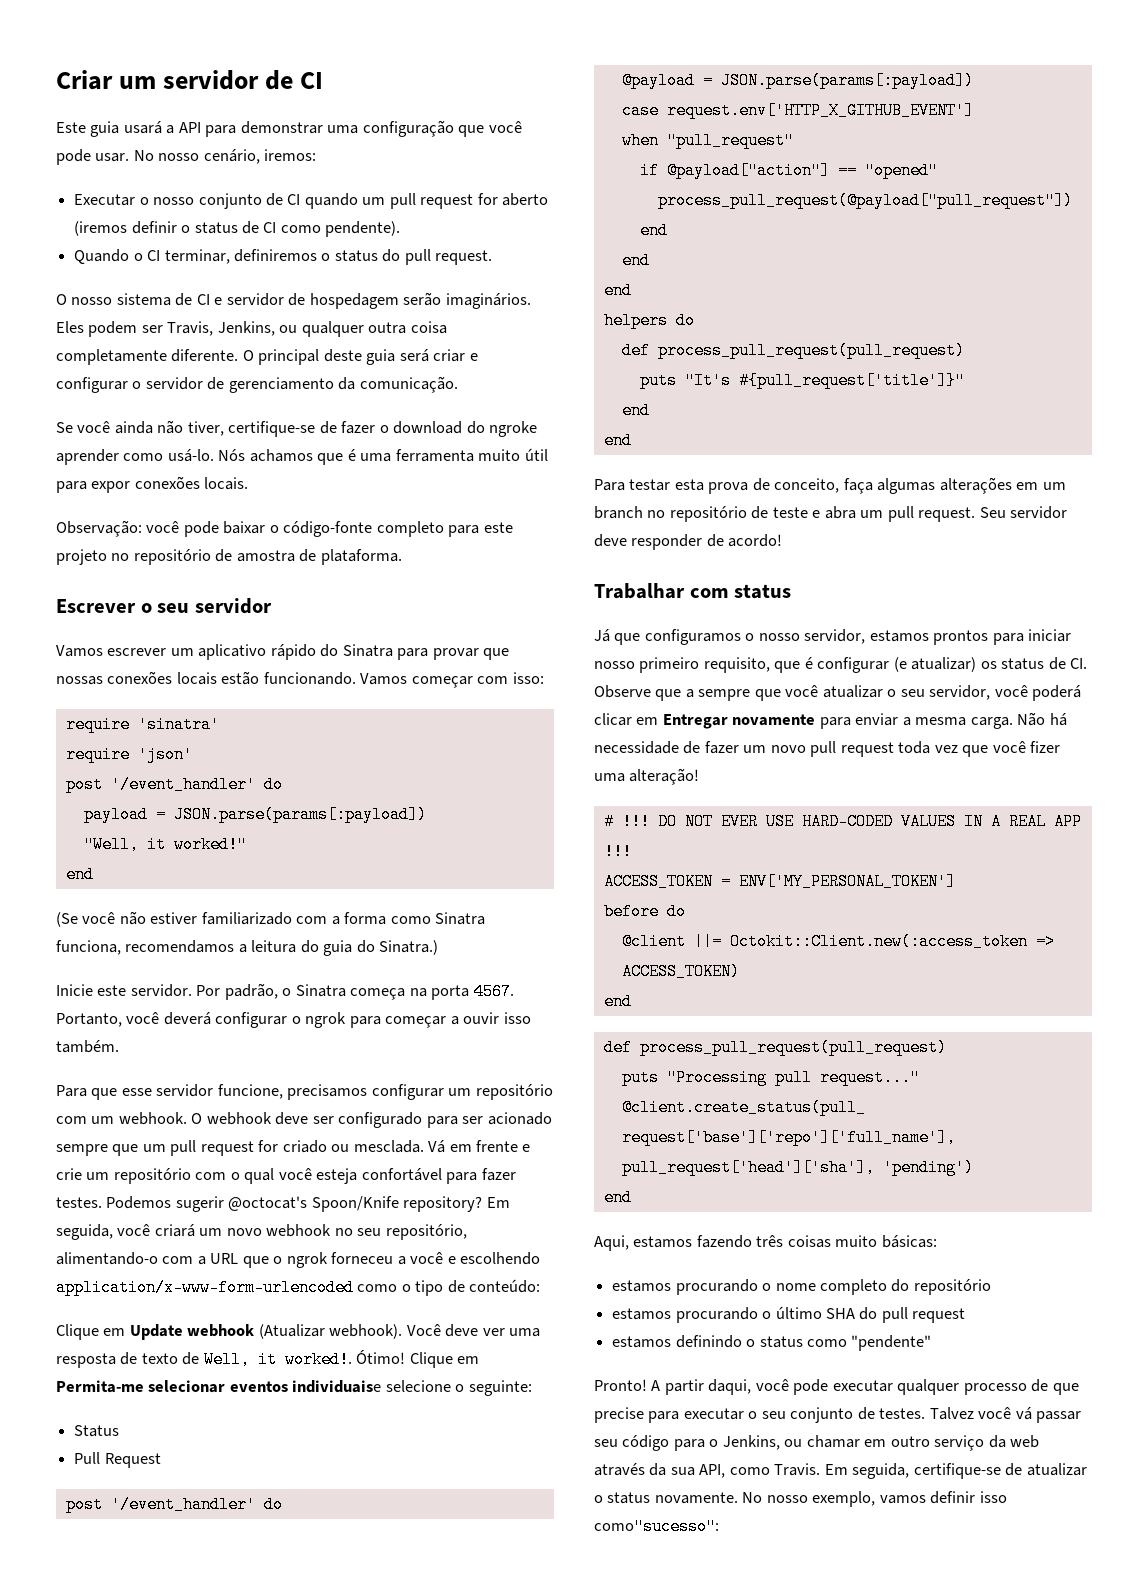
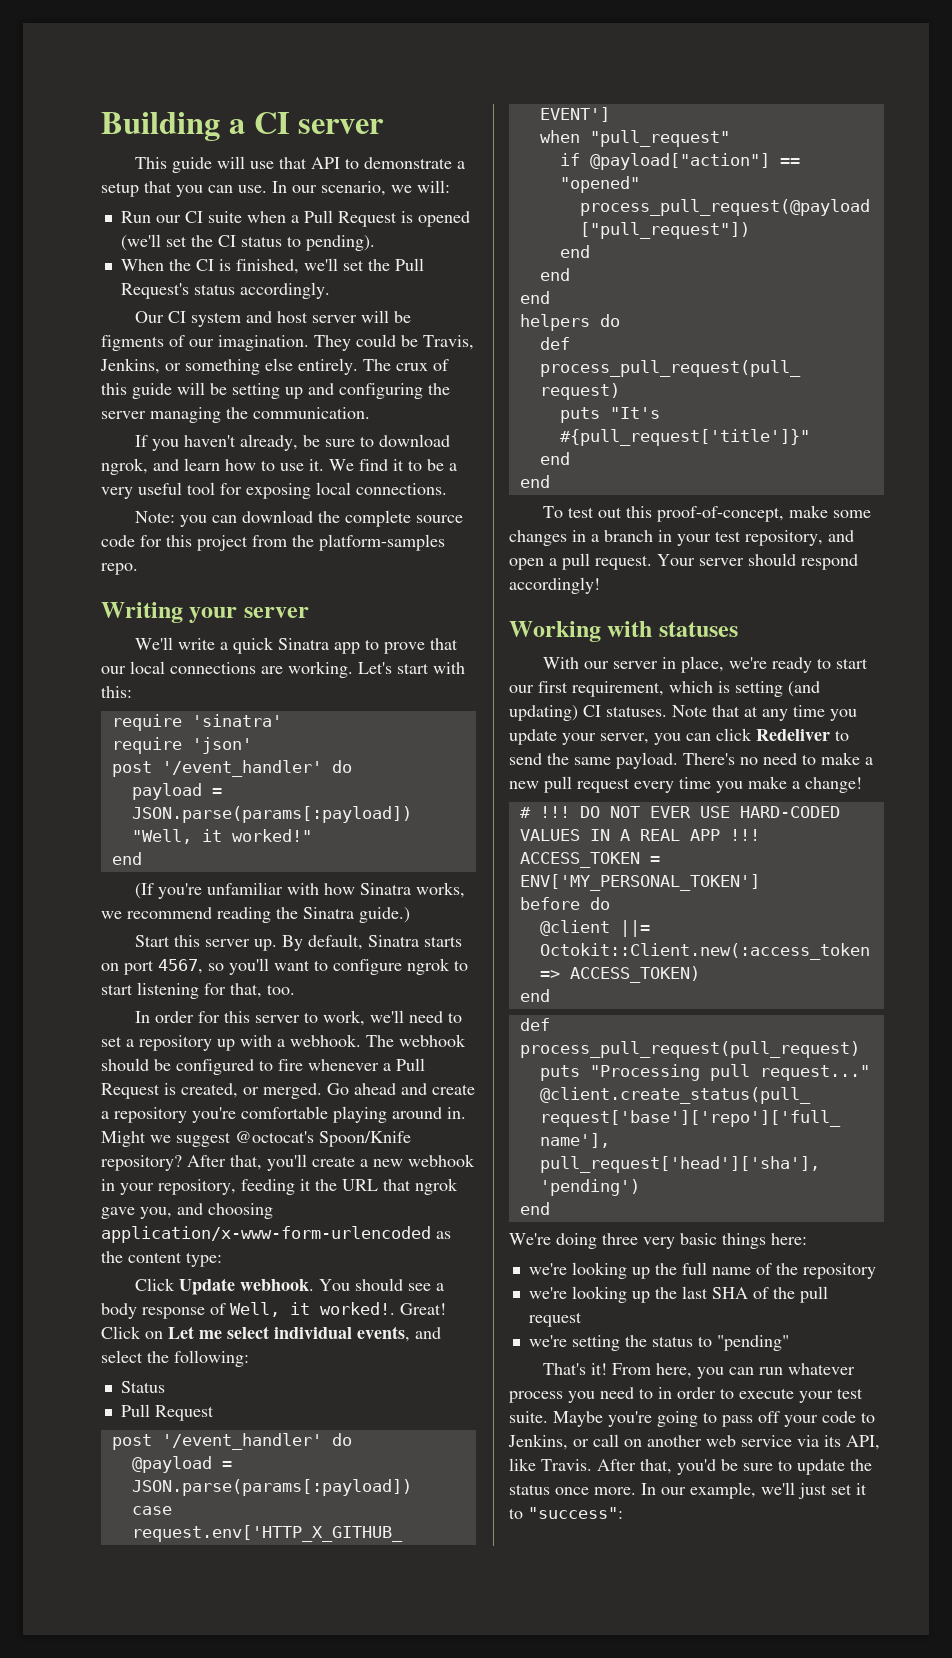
[56,70,324,90] [56,120,522,137] [56,149,317,165] [74,193,549,209] [74,221,401,237] [74,249,493,265] [56,292,531,309] [56,321,447,337] [56,349,478,365] [56,376,458,393] [56,420,538,437] [56,448,548,465] [56,476,249,493] [56,520,513,537] [56,549,402,565] [56,598,272,614] [56,644,510,660] [56,671,544,688] Criar um servidor de CI // Este guia usará a API para demonstrar uma configuração que você pode usar. No nosso cenário, iremos: // Executar o nosso conjunto de CI quando um pull request for aberto (iremos definir o status de CI como pendente). // Quando o CI terminar, definiremos o status do pull request. // O nosso sistema de CI e servidor de hospedagem serão imaginários. Eles podem ser Travis, Jenkins, ou qualquer outra coisa completamente diferente. O principal deste guia será criar e configurar o servidor de gerenciamento da comunicação. // Se você ainda não tiver, certifique-se de fazer o download do ngroke aprender como usá-lo. Nós achamos que é uma ferramenta muito útil para expor conexões locais. // Observação: você pode baixar o código-fonte completo para este projeto no repositório de amostra de plataforma. // Escrever o seu servidor // Vamos escrever um aplicativo rápido do Sinatra para provar que nossas conexões locais estão funcionando. Vamos começar com isso: -> [101,112,385,141] [134,156,465,173] [101,180,450,197] [120,210,470,227] [120,234,375,251] [120,258,424,274] [120,282,330,299] [134,310,411,327] [101,334,474,351] [100,358,449,375] [101,382,450,399] [101,407,370,423] [134,434,450,451] [101,458,457,475] [101,482,447,499] [134,510,463,527] [101,534,445,551] [101,563,138,575] [101,602,309,623] [134,637,458,654] [101,661,465,678] [101,686,132,698] Building a CI server // This guide will use that API to demonstrate a setup that you can use. In our scenario, we will: // Run our CI suite when a Pull Request is opened (we'll set the CI status to pending). // When the CI is finished, we'll set the Pull Request's status accordingly. // Our CI system and host server will be figments of our imagination. They could be Travis, Jenkins, or something else entirely. The crux of this guide will be setting up and configuring the server managing the communication. // If you haven't already, be sure to download ngrok, and learn how to use it. We find it to be a very useful tool for exposing local connections. // Note: you can download the complete source code for this project from the platform-samples repo. // Writing your server // We'll write a quick Sinatra app to prove that our local connections are working. Let's start with this:
[56,911,486,927] [56,940,439,956] [56,983,514,1000] [56,1012,531,1028] [56,1040,119,1053] [56,1084,553,1100] [56,1112,552,1128] [56,1140,531,1156] [56,1168,516,1184] [56,1196,510,1212] [56,1224,467,1240] [56,1252,541,1268] [56,1279,541,1296] [56,1324,541,1340] [56,1350,480,1368] [56,1380,532,1396] (Se você não estiver familiarizado com a forma como Sinatra funciona, recomendamos a leitura do guia do Sinatra.) // Inicie este servidor. Por padrão, o Sinatra começa na porta 4567. Portanto, você deverá configurar o ngrok para começar a ouvir isso também. // Para que esse servidor funcione, precisamos configurar um repositório com um webhook. O webhook deve ser configurado para ser acionado sempre que um pull request for criado ou mesclada. Vá em frente e crie um repositório com o qual você esteja confortável para fazer testes. Podemos sugerir @octocat's Spoon/Knife repository? Em seguida, você criará um novo webhook no seu repositório, alimentando-o com a URL que o ngrok forneceu a você e escolhendo application/x-www-form-urlencoded como o tipo de conteúdo: // Clique em Update webhook (Atualizar webhook). Você deve ver uma resposta de texto de Well, it worked!. Ótimo! Clique em Permita-me selecionar eventos individuaise selecione o seguinte: -> [134,882,465,899] [101,907,410,923] [134,934,462,951] [101,958,468,975] [101,982,295,999] [134,1010,462,1026] [101,1034,466,1051] [101,1058,425,1075] [101,1083,475,1099] [101,1106,466,1123] [101,1131,411,1147] [101,1154,475,1171] [101,1178,458,1195] [101,1203,273,1219] [101,1226,451,1243] [101,1251,222,1267] [134,1278,444,1295] [101,1302,446,1319] [101,1326,441,1342] [101,1350,249,1367] (If you're unfamiliar with how Sinatra works, we recommend reading the Sinatra guide.) // Start this server up. By default, Sinatra starts on port 4567, so you'll want to configure ngrok to start listening for that, too. // In order for this server to work, we'll need to set a repository up with a webhook. The webhook should be configured to fire whenever a Pull Request is created, or merged. Go ahead and create a repository you're comfortable playing around in. Might we suggest @octocat's Spoon/Knife repository? After that, you'll create a new webhook in your repository, feeding it the URL that ngrok gave you, and choosing application/x-www-form-urlencoded as the content type: // Click Update webhook. You should see a body response of Well, it worked!. Great! Click on Let me select individual events, and select the following:
[594,477,1066,494] [594,506,1068,522] [594,534,783,550] [594,583,792,599] [594,629,1072,645] [594,657,1088,673] [594,685,1082,701] [594,712,1067,729] [594,741,1061,757] [594,768,700,785] Para testar esta prova de conceito, faça algumas alterações em um branch no repositório de teste e abra um pull request. Seu servidor deve responder de acordo! // Trabalhar com status // Já que configuramos o nosso servidor, estamos prontos para iniciar nosso primeiro requisito, que é configurar (e atualizar) os status de CI. Observe que a sempre que você atualizar o seu servidor, você poderá clicar em Entregar novamente para enviar a mesma carga. Não há necessidade de fazer um novo pull request toda vez que você fizer uma alteração! -> [542,505,871,522] [509,530,854,546] [509,553,858,570] [509,577,600,594] [509,621,738,642] [542,656,868,673] [509,681,820,697] [509,705,857,721] [509,728,849,745] [509,752,873,769] [509,776,862,793] To test out this proof-of-concept, make some changes in a branch in your test repository, and open a pull request. Your server should respond accordingly! // Working with statuses // With our server in place, we're ready to start our first requirement, which is setting (and updating) CI statuses. Note that at any time you update your server, you can click Redeliver to send the same payload. There's no need to make a new pull request every time you make a change!
[594,1235,937,1251] [612,1279,991,1295] [612,1306,966,1323] [612,1335,932,1351] [594,1379,1079,1395] [594,1407,1082,1423] [594,1435,1040,1451] [594,1463,1087,1479] [594,1491,1007,1507] [594,1518,719,1535] Aqui, estamos fazendo três coisas muito básicas: // estamos procurando o nome completo do repositório // estamos procurando o último SHA do pull request // estamos definindo o status como "pendente" // Pronto! A partir daqui, você pode executar qualquer processo de que precise para executar o seu conjunto de testes. Talvez você vá passar seu código para o Jenkins, ou chamar em outro serviço da web através da sua API, como Travis. Em seguida, certifique-se de atualizar o status novamente. No nosso exemplo, vamos definir isso como"sucesso": -> [509,1233,807,1249] [528,1262,876,1279] [528,1286,828,1303] [528,1312,582,1327] [528,1335,789,1351] [542,1363,855,1379] [509,1387,863,1403] [509,1411,875,1427] [508,1434,880,1450] [509,1458,872,1475] [509,1482,867,1499] [509,1507,623,1519] We're doing three very basic things here: // we're looking up the full name of the repository // we're looking up the last SHA of the pull request // we're setting the status to "pending" // That's it! From here, you can run whatever process you need to in order to execute your test suite. Maybe you're going to pass off your code to Jenkins, or call on another web service via its API, like Travis. After that, you'd be sure to update the status once more. In our example, we'll just set it to "success":

